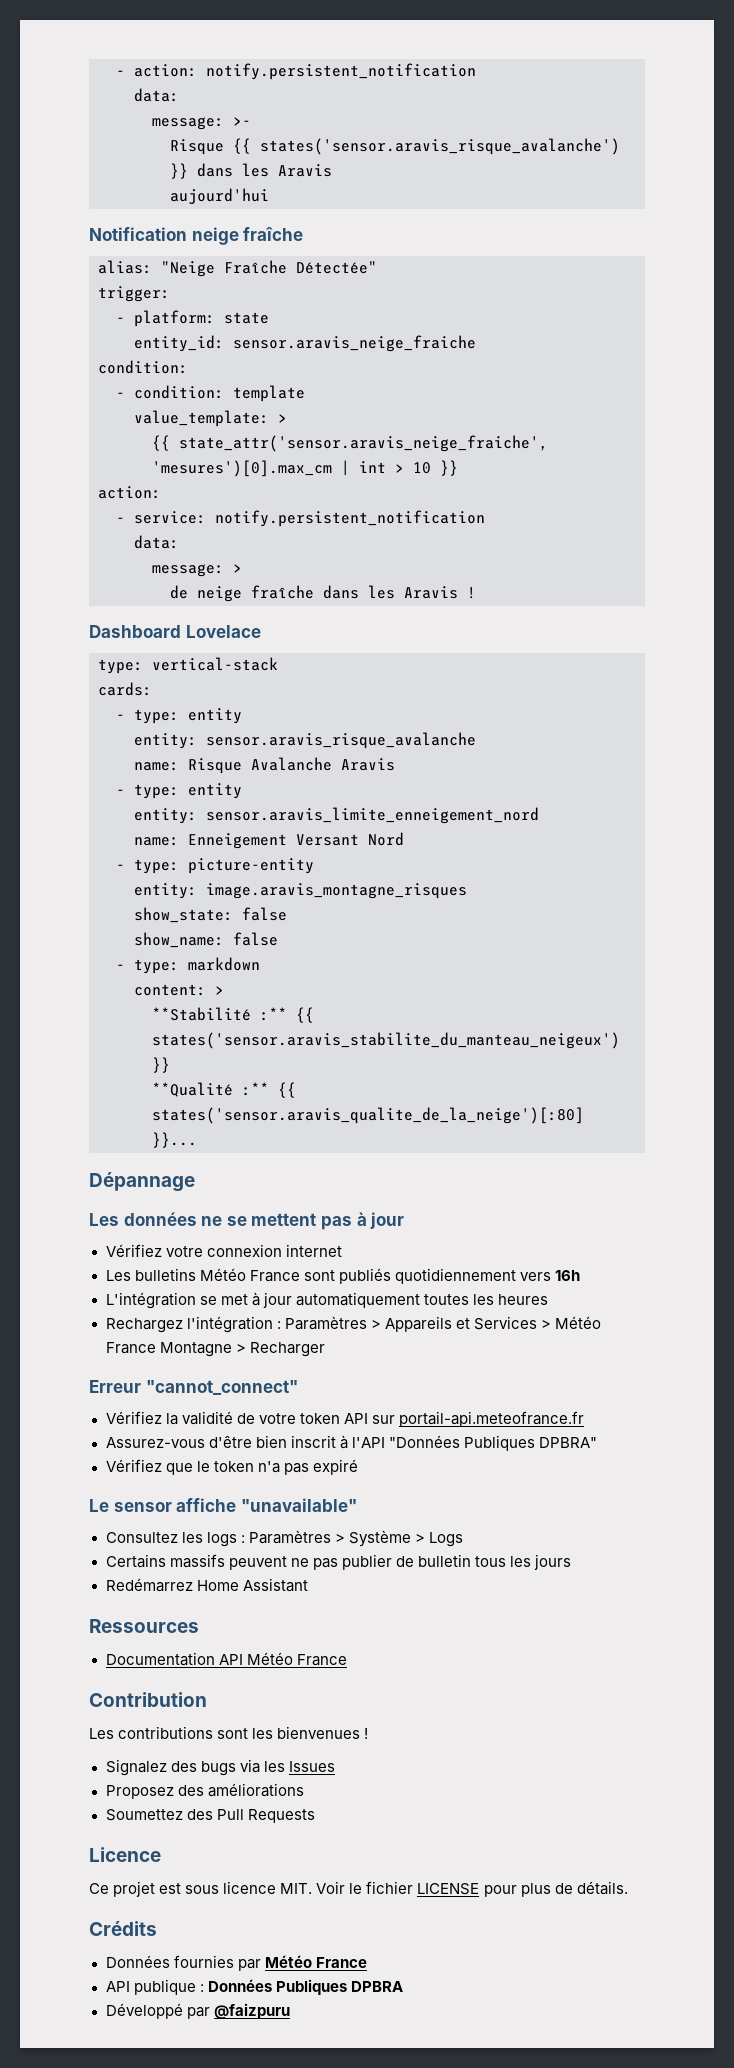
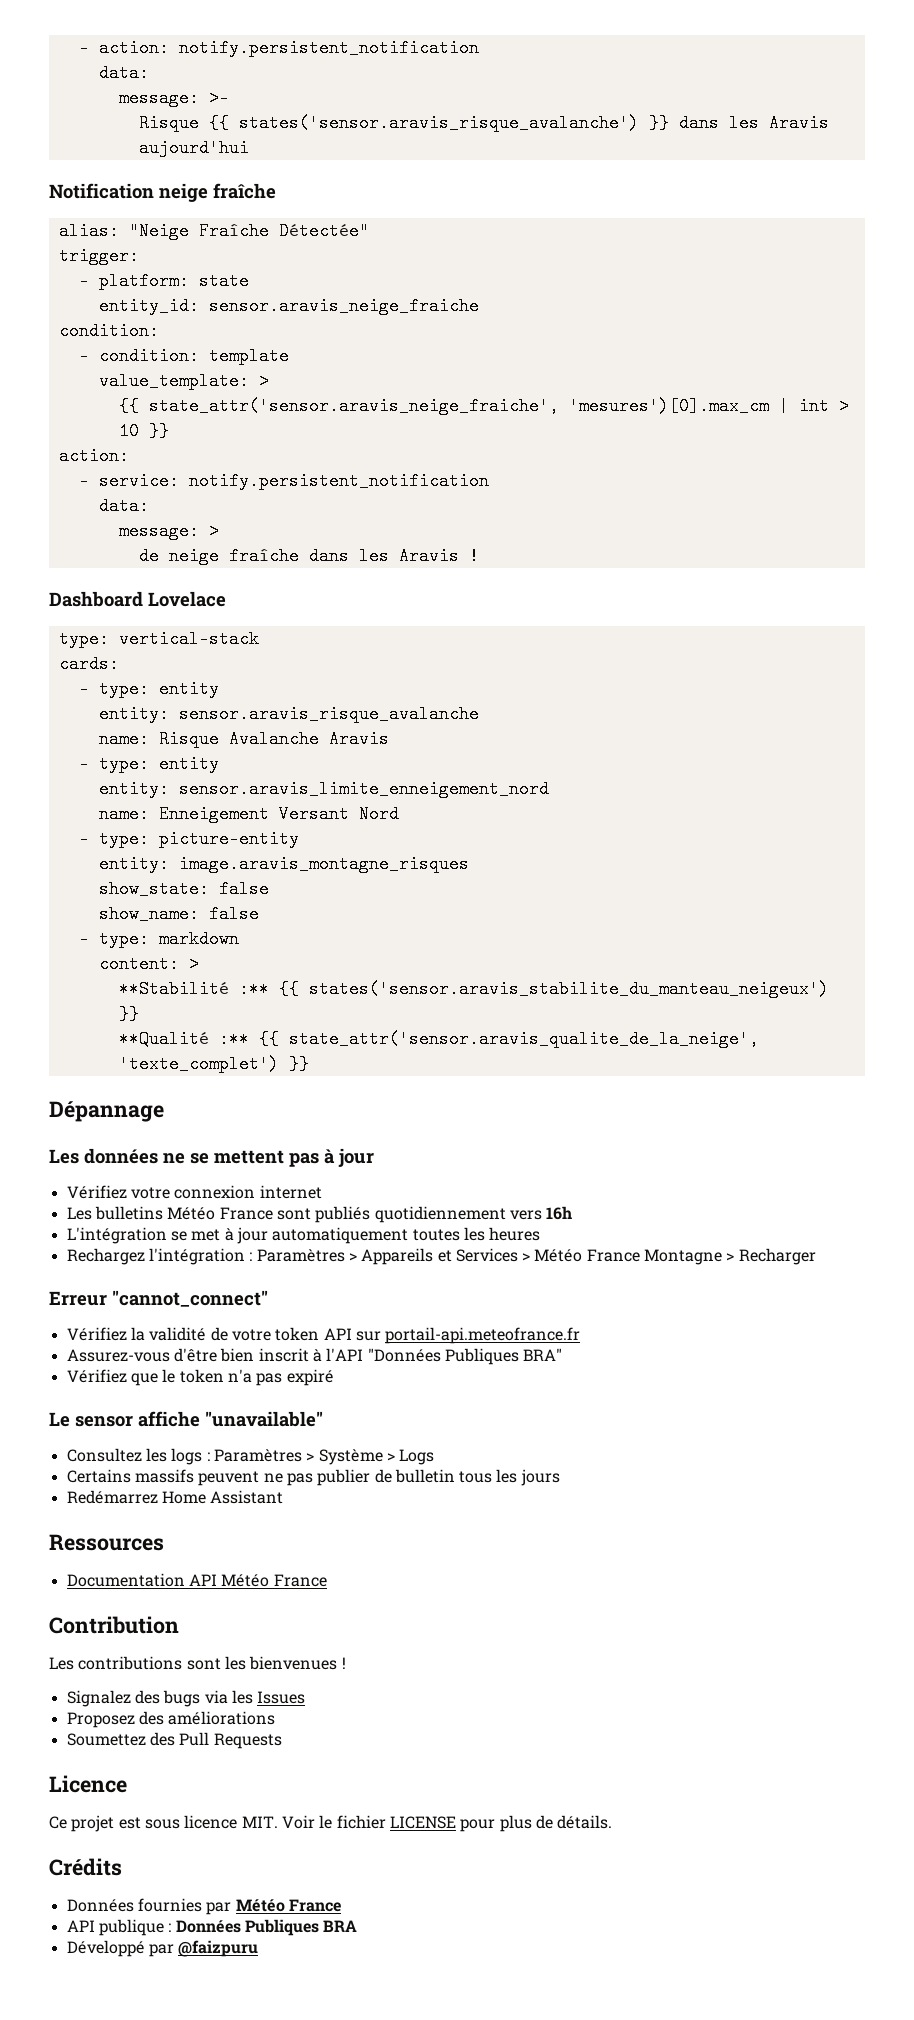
[152,1107,584,1124] [152,1132,197,1148] states('sensor.aravis_qualite_de_la_neige')[:80] }}... -> [288,1030,759,1048] [118,1055,309,1073] state_attr('sensor.aravis_qualite_de_la_neige', 'texte_complet') }}
[538,1437,597,1448] DPBRA" -> [523,1348,563,1361] BRA"
[350,1981,403,1992] DPBRA -> [323,1920,358,1932] BRA

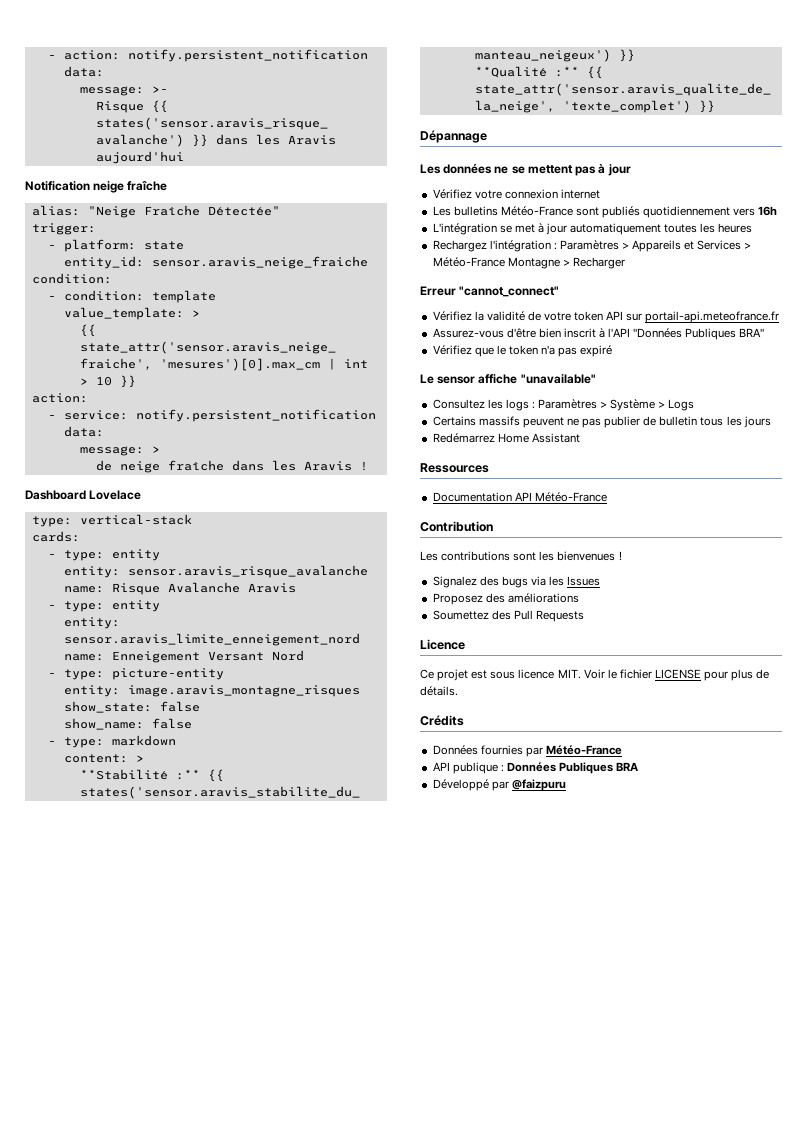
[167,1207,273,1220] Météo France -> [500,206,573,216] Météo-France
[534,1249,640,1262] Météo France -> [432,257,505,267] Météo-France
[221,1574,327,1587] Météo France -> [534,492,607,502] Météo-France
[235,1899,341,1912] Météo France -> [545,745,622,755] Météo-France

